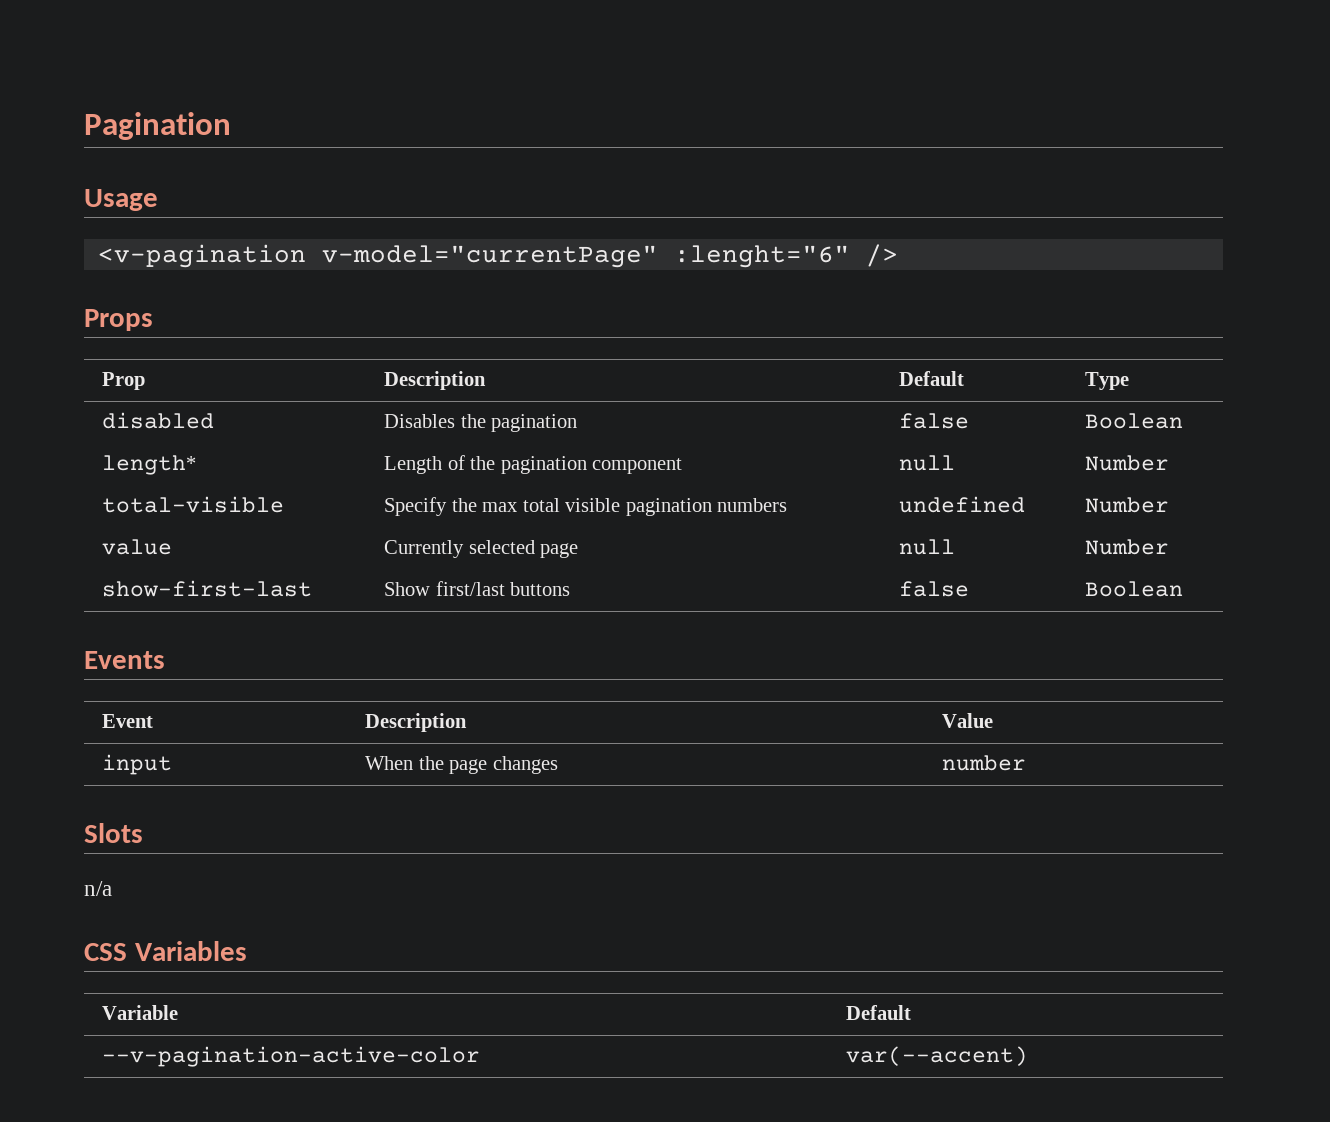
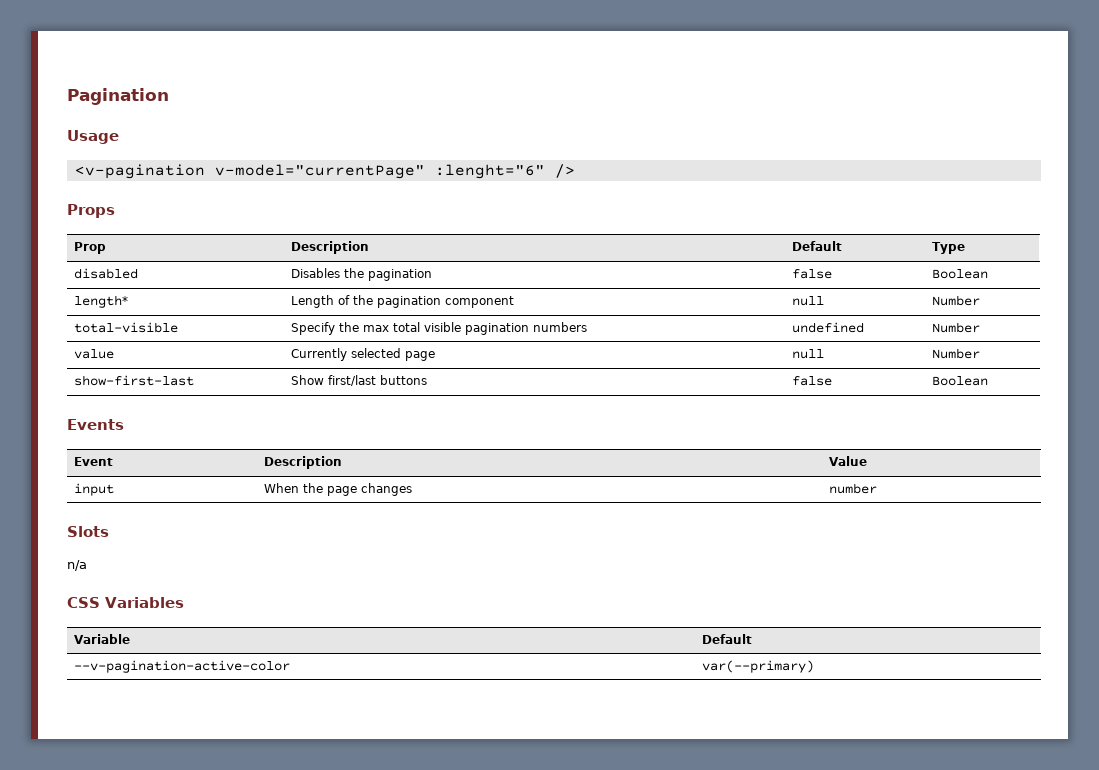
[845,1046,1028,1066] var(--accent) -> [701,660,814,673] var(--primary)

